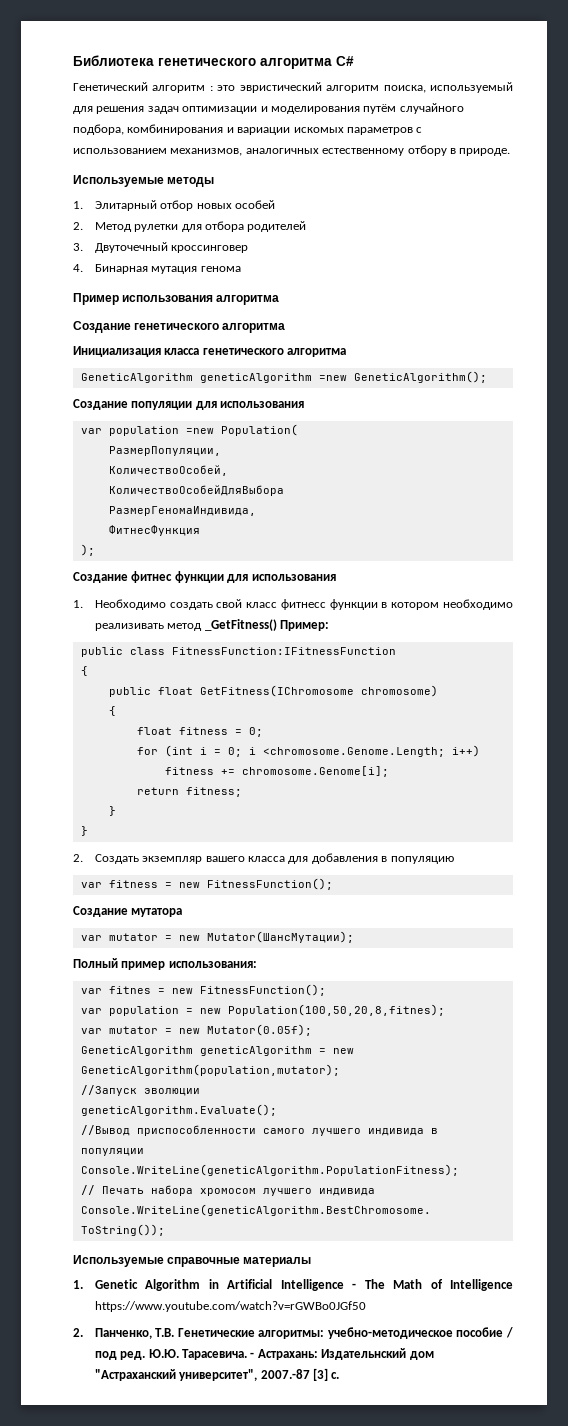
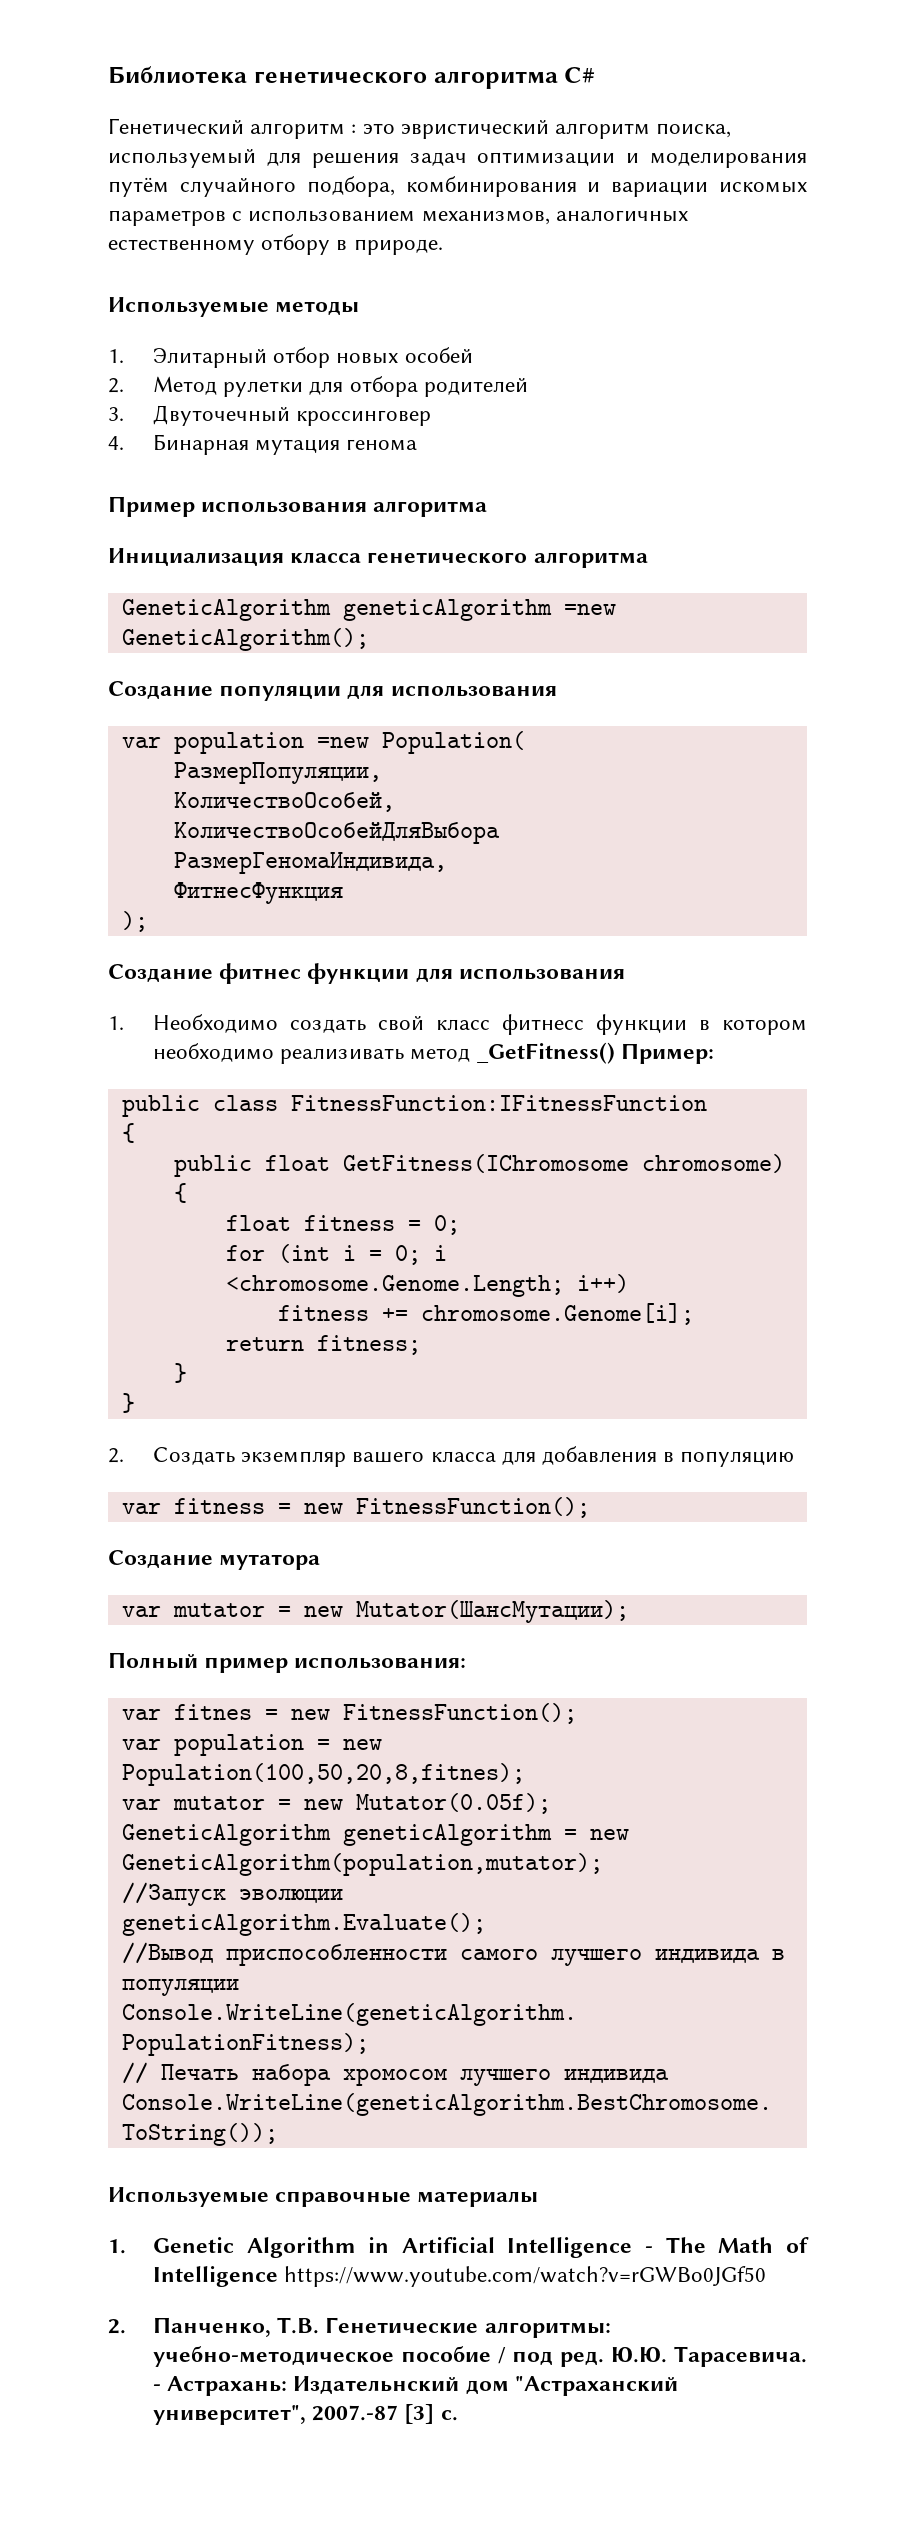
[73,321,286,333] // Создание генетического алгоритма -> (488, 509) none

